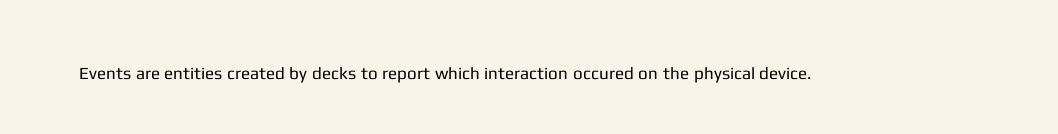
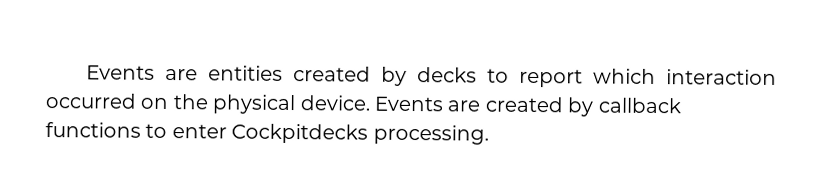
[572,67,634,80] occured -> [45,93,137,109] occurred
(812, 73) none -> [374,96,681,117] [45,122,489,145] Events are created by callback functions to enter Cockpitdecks processing.

